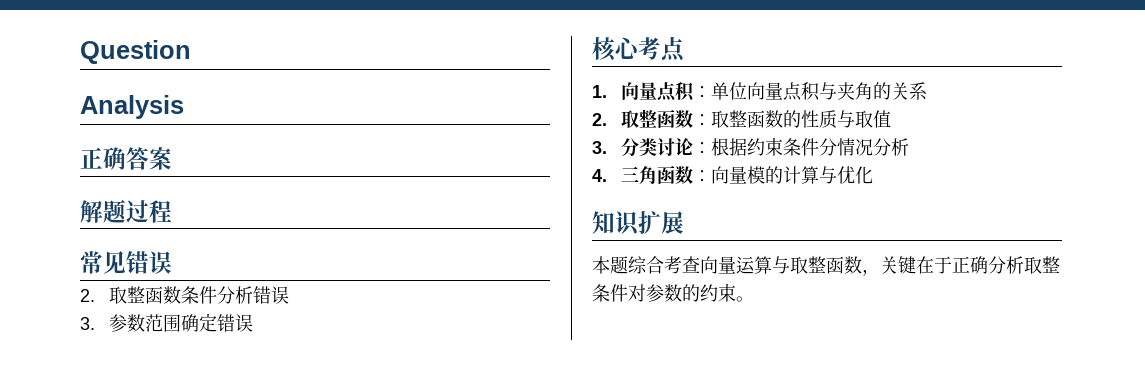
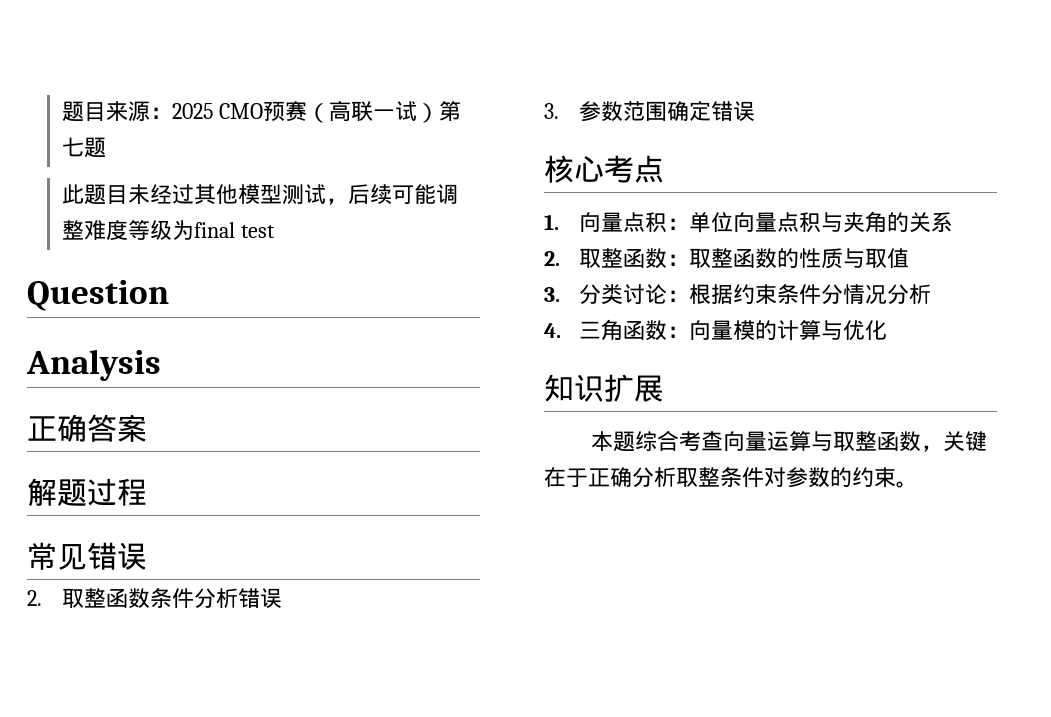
(80, 52) none -> [62,101,462,123] [62,137,107,158] [62,184,459,205] [62,220,276,241] 题目来源：2025 CMO预赛（高联一试）第七题 // 此题目未经过其他模型测试，后续可能调整难度等级为final test //

